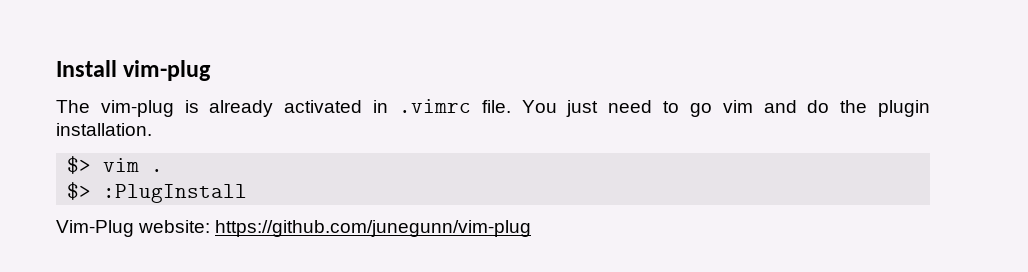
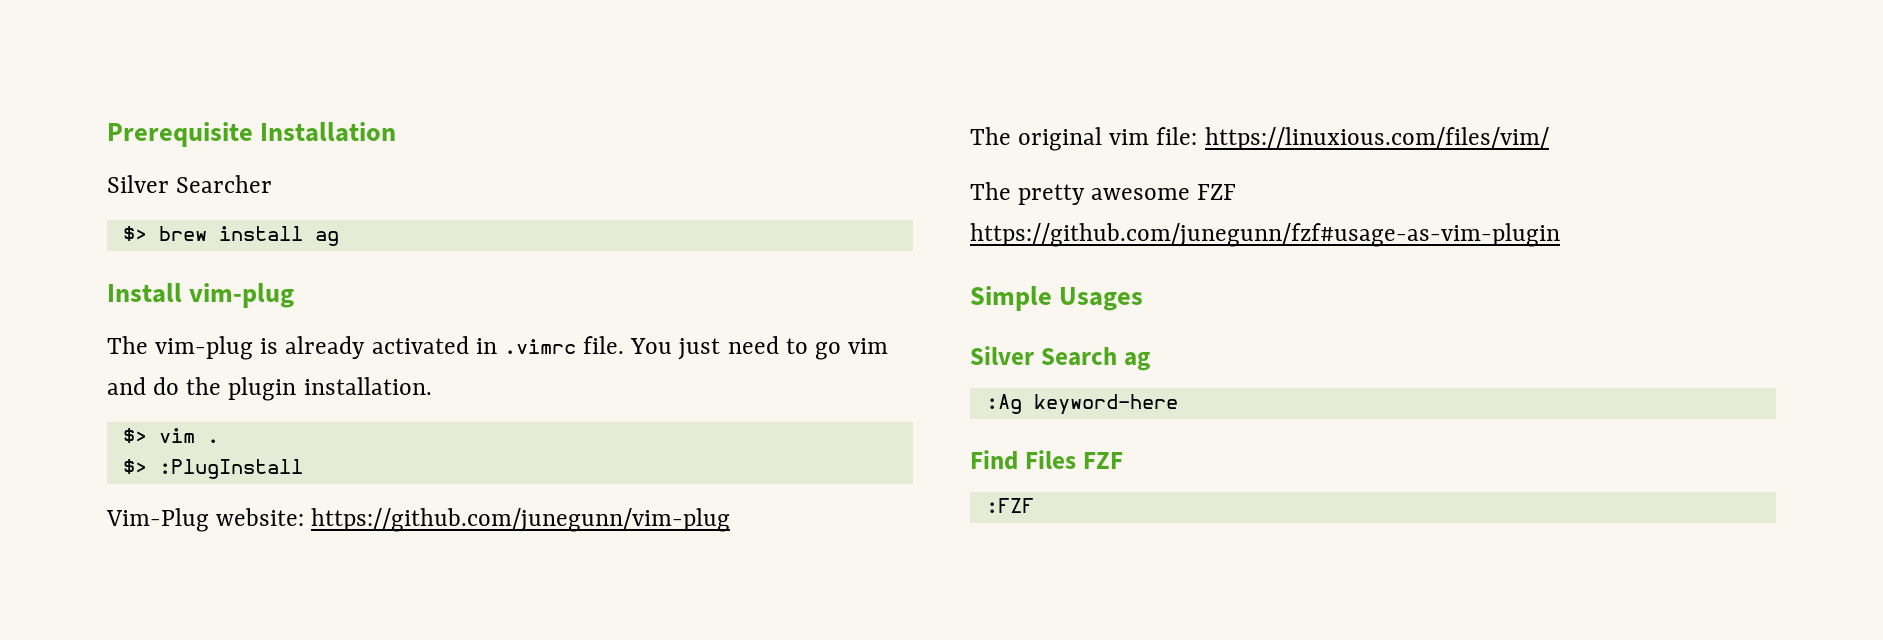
(56, 68) none -> [107,122,397,147] [107,175,273,193] [122,226,339,246] Prerequisite Installation // Silver Searcher // $> brew install ag //
(532, 228) none -> [970,127,1549,151] [970,182,1237,205] [970,223,1560,247] [970,286,1144,311] [970,346,1150,371] [985,394,1178,415] [970,450,1123,470] [985,498,1034,513] // The original vim file: https://linuxious.com/files/vim/ // The pretty awesome FZF https://github.com/junegunn/fzf#usage-as-vim-plugin // Simple Usages // Silver Search ag // :Ag keyword-here // Find Files FZF // :FZF

